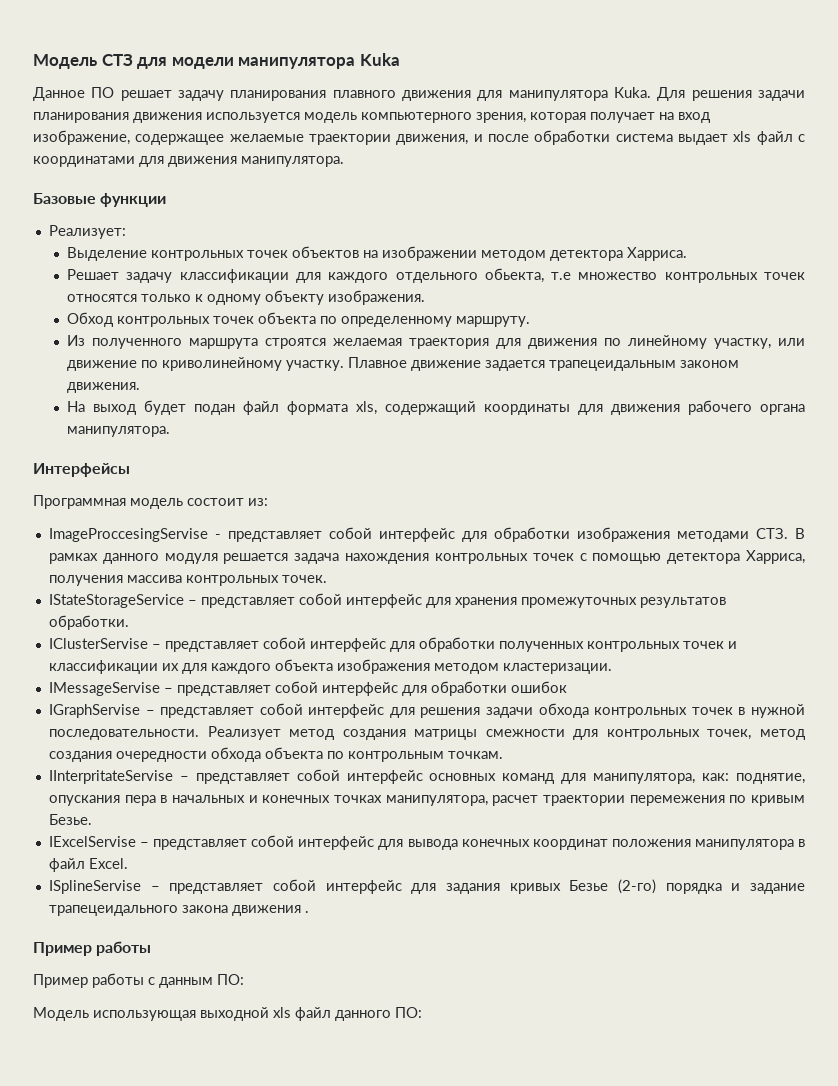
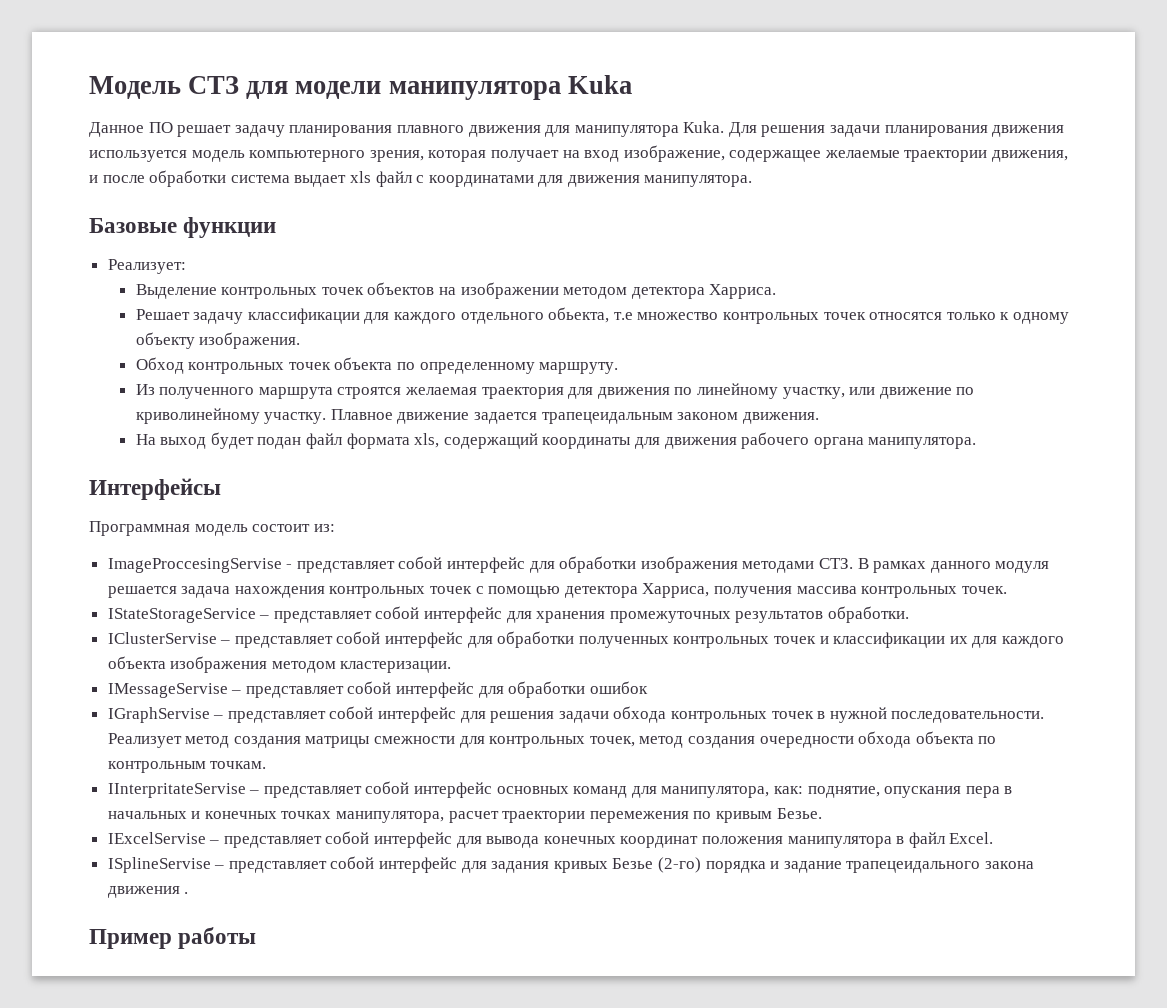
[33,973,244,988] [33,1007,422,1021] // Пример работы с данным ПО: // Модель использующая выходной xls файл данного ПО: -> (257, 938) none

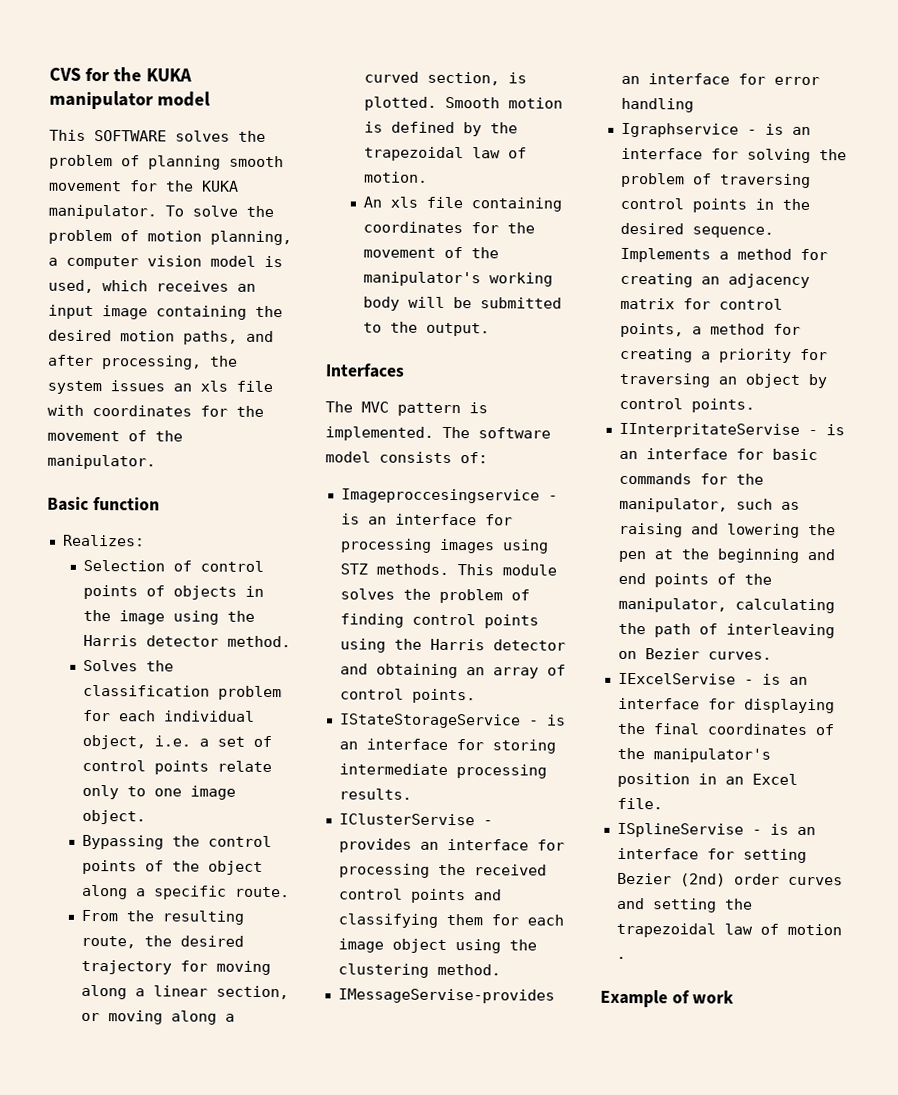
[89,75,632,100] [89,121,1065,137] [89,145,1069,162] [89,170,753,187] [89,217,277,238] [107,259,186,274] [135,282,777,299] [135,307,1069,324] [135,332,301,349] [135,357,619,374] [135,383,975,399] [135,408,819,424] [135,432,977,449] [89,478,221,500] [89,521,335,536] [107,556,1050,573] [107,583,1007,598] [107,606,910,623] [107,631,1064,648] [107,656,452,673] [107,681,648,698] [107,706,1045,723] [107,731,997,748] [107,761,267,773] [107,781,1013,798] [107,808,822,823] [107,831,994,848] [107,856,1034,873] [107,886,189,898] [89,927,257,949] Модель СТЗ для модели манипулятора Kuka // Данное ПО решает задачу планирования плавного движения для манипулятора Кuka. Для решения задачи планирования движения используется модель компьютерного зрения, которая получает на вход изображение, содержащее желаемые траектории движения, и после обработки система выдает xls файл с координатами для движения манипулятора. // Базовые функции // Реализует: // Выделение контрольных точек объектов на изображении методом детектора Харриса. // Решает задачу классификации для каждого отдельного обьекта, т.е множество контрольных точек относятся только к одному объекту изображения. // Обход контрольных точек объекта по определенному маршруту. // Из полученного маршрута строятся желаемая траектория для движения по линейному участку, или движение по криволинейному участку. Плавное движение задается трапецеидальным законом движения. // На выход будет подан файл формата xls, содержащий координаты для движения рабочего органа манипулятора. // Интерфейсы // Программная модель состоит из: // ImageProccesingServise - представляет собой интерфейс для обработки изображения методами СТЗ. В рамках данного модуля решается задача нахождения контрольных точек с помощью детектора Харриса, получения массива контрольных точек. // IStateStorageService – представляет собой интерфейс для хранения промежуточных результатов обработки. // IClusterServise – представляет собой интерфейс для обработки полученных контрольных точек и классификации их для каждого объекта изображения методом кластеризации. // IMessageServise – представляет собой интерфейс для обработки ошибок // IGraphServise – представляет собой интерфейс для решения задачи обхода контрольных точек в нужной последовательности. Реализует метод создания матрицы смежности для контрольных точек, метод создания очередности обхода объекта по контрольным точкам. // IInterpritateServise – представляет собой интерфейс основных команд для манипулятора, как: поднятие, опускания пера в начальных и конечных точках манипулятора, расчет траектории перемежения по кривым Безье. // IExcelServise – представляет собой интерфейс для вывода конечных координат положения манипулятора в файл Excel. // ISplineServise – представляет собой интерфейс для задания кривых Безье (2-го) порядка и задание трапецеидального закона движения . // Пример работы -> [49,67,192,82] [49,90,211,110] [49,129,266,142] [49,154,284,170] [48,180,239,192] [48,204,274,220] [48,229,292,246] [48,255,283,270] [48,279,256,294] [48,304,283,320] [48,329,274,345] [48,354,238,370] [47,380,273,395] [47,404,264,417] [47,430,183,442] [47,454,156,470] [47,496,160,511] [62,534,145,547] [82,559,264,572] [82,584,264,600] [82,609,255,625] [82,634,291,648] [82,659,174,672] [82,684,282,701] [82,709,255,722] [81,734,272,750] [81,759,272,775] [81,784,236,800] [81,809,146,825] [81,834,272,850] [81,859,263,875] [81,884,290,900] [80,909,244,925] [80,935,244,949] [80,959,271,976] [80,984,289,1000] [80,1010,235,1025] [363,71,527,86] [363,96,563,111] [363,121,518,137] [363,146,527,162] [363,171,428,183] [362,196,562,212] [362,221,535,234] [362,246,499,259] [362,271,553,287] [362,296,562,311] [362,321,490,337] [325,363,405,378] [325,401,488,417] [325,426,551,441] [325,451,488,464] [340,488,558,504] [340,513,513,526] [339,538,549,554] [339,563,557,576] [339,588,530,604] [339,613,539,629] [339,638,566,653] [339,663,566,679] [339,688,476,704] [338,713,566,729] [338,738,556,754] [338,763,547,779] [338,788,412,800] [338,813,493,826] [338,838,565,853] [338,863,547,878] [338,888,502,904] [337,913,564,928] [337,938,537,954] [337,963,501,978] [337,988,555,1004] [620,73,820,86] [620,97,694,113] [620,122,811,138] [620,147,847,164] [620,172,811,189] [619,197,810,213] [619,222,774,238] [619,247,828,263] [619,272,810,289] [619,297,783,310] [619,322,801,338] [619,347,828,363] [618,372,827,389] [618,397,755,413] [618,422,845,438] [618,448,818,461] [618,472,764,485] [618,497,800,513] [618,522,836,538] [617,548,835,563] [617,572,772,588] [617,597,835,614] [617,622,835,639] [617,648,772,660] [617,672,808,686] [617,697,835,714] [616,722,835,736] [616,747,771,763] [616,772,798,788] [616,797,663,810] [616,822,816,838] [616,847,807,864] [616,872,843,887] [615,897,753,913] [615,922,842,938] [615,956,626,959] [600,989,735,1008] CVS for the KUKA manipulator model // This SOFTWARE solves the problem of planning smooth movement for the KUKA manipulator. To solve the problem of motion planning, a computer vision model is used, which receives an input image containing the desired motion paths, and after processing, the system issues an xls file with coordinates for the movement of the manipulator. // Basic function // Realizes: // Selection of control points of objects in the image using the Harris detector method. // Solves the classification problem for each individual object, i.e. a set of control points relate only to one image object. // Bypassing the control points of the object along a specific route. // From the resulting route, the desired trajectory for moving along a linear section, or moving along a curved section, is plotted. Smooth motion is defined by the trapezoidal law of motion. // An xls file containing coordinates for the movement of the manipulator's working body will be submitted to the output. // Interfaces // The MVC pattern is implemented. The software model consists of: // Imageproccesingservice - is an interface for processing images using STZ methods. This module solves the problem of finding control points using the Harris detector and obtaining an array of control points. // IStateStorageService - is an interface for storing intermediate processing results. // IClusterServise - provides an interface for processing the received control points and classifying them for each image object using the clustering method. // IMessageServise-provides an interface for error handling // Igraphservice - is an interface for solving the problem of traversing control points in the desired sequence. Implements a method for creating an adjacency matrix for control points, a method for creating a priority for traversing an object by control points. // IInterpritateServise - is an interface for basic commands for the manipulator, such as raising and lowering the pen at the beginning and end points of the manipulator, calculating the path of interleaving on Bezier curves. // IExcelServise - is an interface for displaying the final coordinates of the manipulator's position in an Excel file. // ISplineServise - is an interface for setting Bezier (2nd) order curves and setting the trapezoidal law of motion . // Example of work

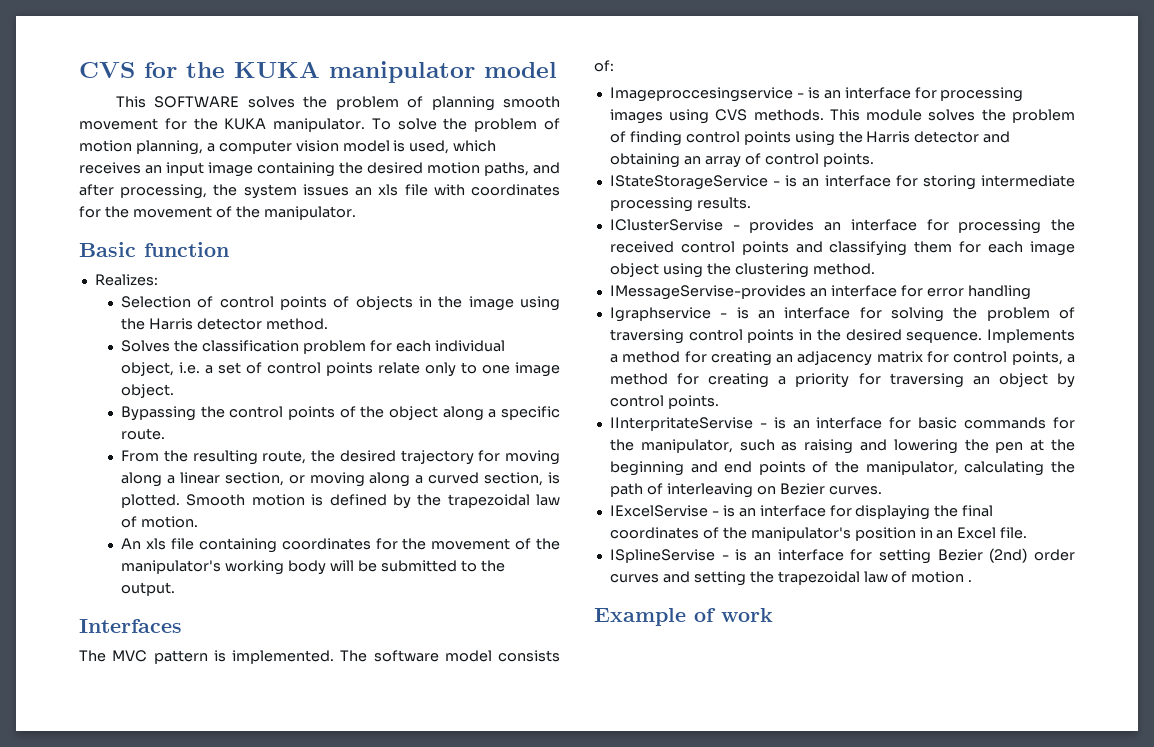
[339,563,368,575] STZ -> [715,109,748,121] CVS

